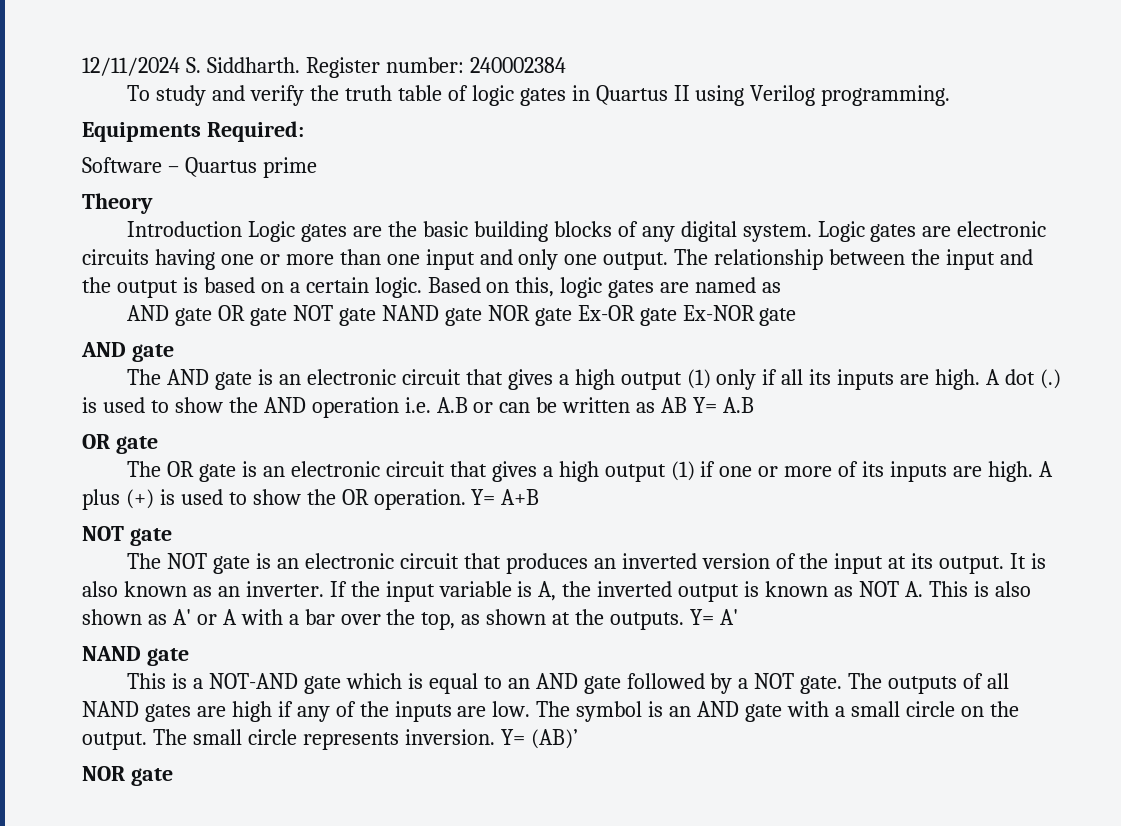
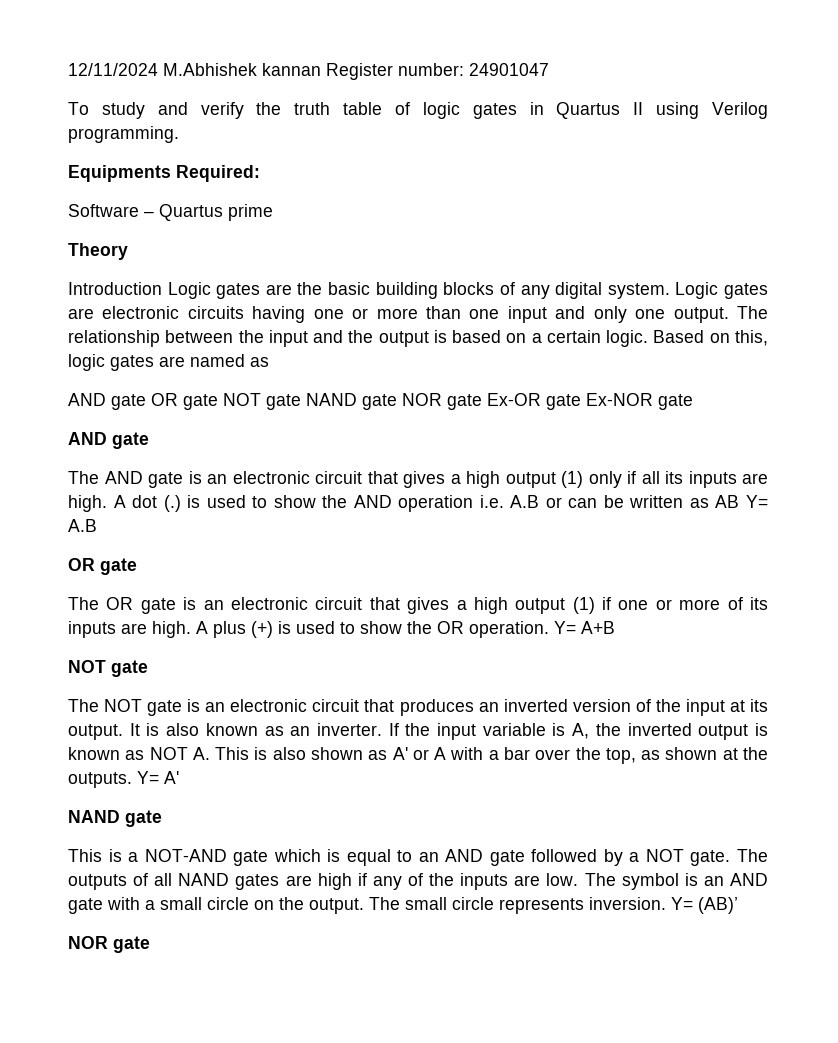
[185,57,300,73] S. Siddharth. -> [163,63,321,76] M.Abhishek kannan
[469,57,566,73] 240002384 -> [469,63,549,76] 24901047

